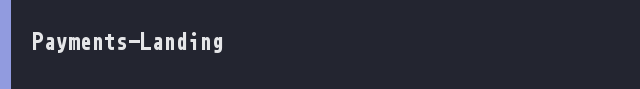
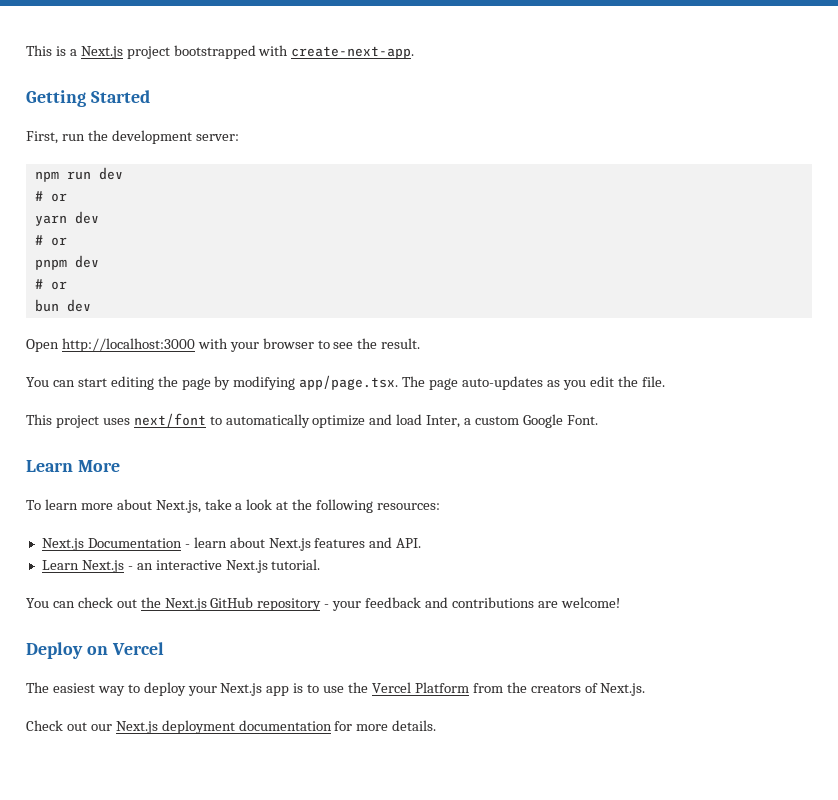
[31,32,223,53] Payments-Landing -> [26,45,415,59] [26,90,150,107] [26,130,239,144] [34,167,123,182] [34,191,67,202] [34,211,99,226] [34,235,67,246] [34,255,99,270] [34,279,67,290] [34,299,91,312] [26,338,421,352] [26,375,665,390] [26,413,598,428] [26,460,120,472] [26,499,441,513] [41,537,422,551] [41,559,321,573] [26,597,620,611] [26,642,164,659] [26,682,646,696] [26,720,437,734] This is a Next.js project bootstrapped with create-next-app. // Getting Started // First, run the development server: // npm run dev // # or // yarn dev // # or // pnpm dev // # or // bun dev // Open http://localhost:3000 with your browser to see the result. // You can start editing the page by modifying app/page.tsx. The page auto-updates as you edit the file. // This project uses next/font to automatically optimize and load Inter, a custom Google Font. // Learn More // To learn more about Next.js, take a look at the following resources: // Next.js Documentation - learn about Next.js features and API. // Learn Next.js - an interactive Next.js tutorial. // You can check out the Next.js GitHub repository - your feedback and contributions are welcome! // Deploy on Vercel // The easiest way to deploy your Next.js app is to use the Vercel Platform from the creators of Next.js. // Check out our Next.js deployment documentation for more details.

